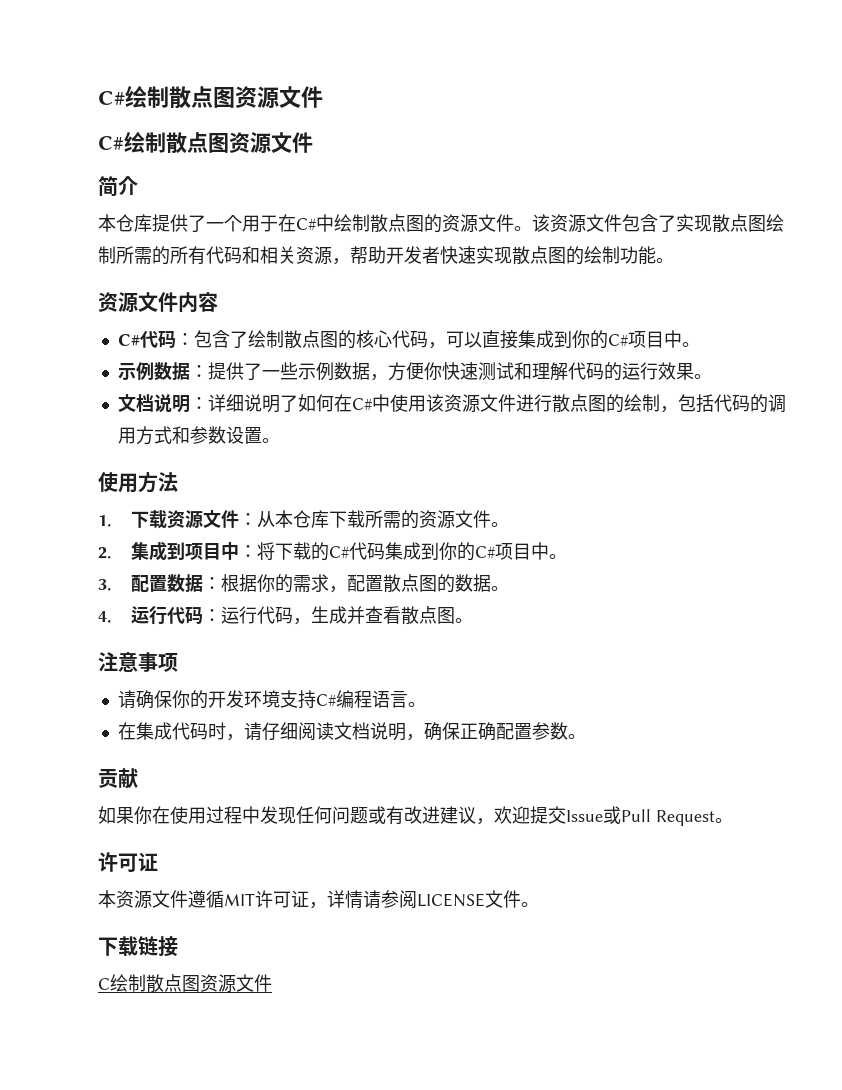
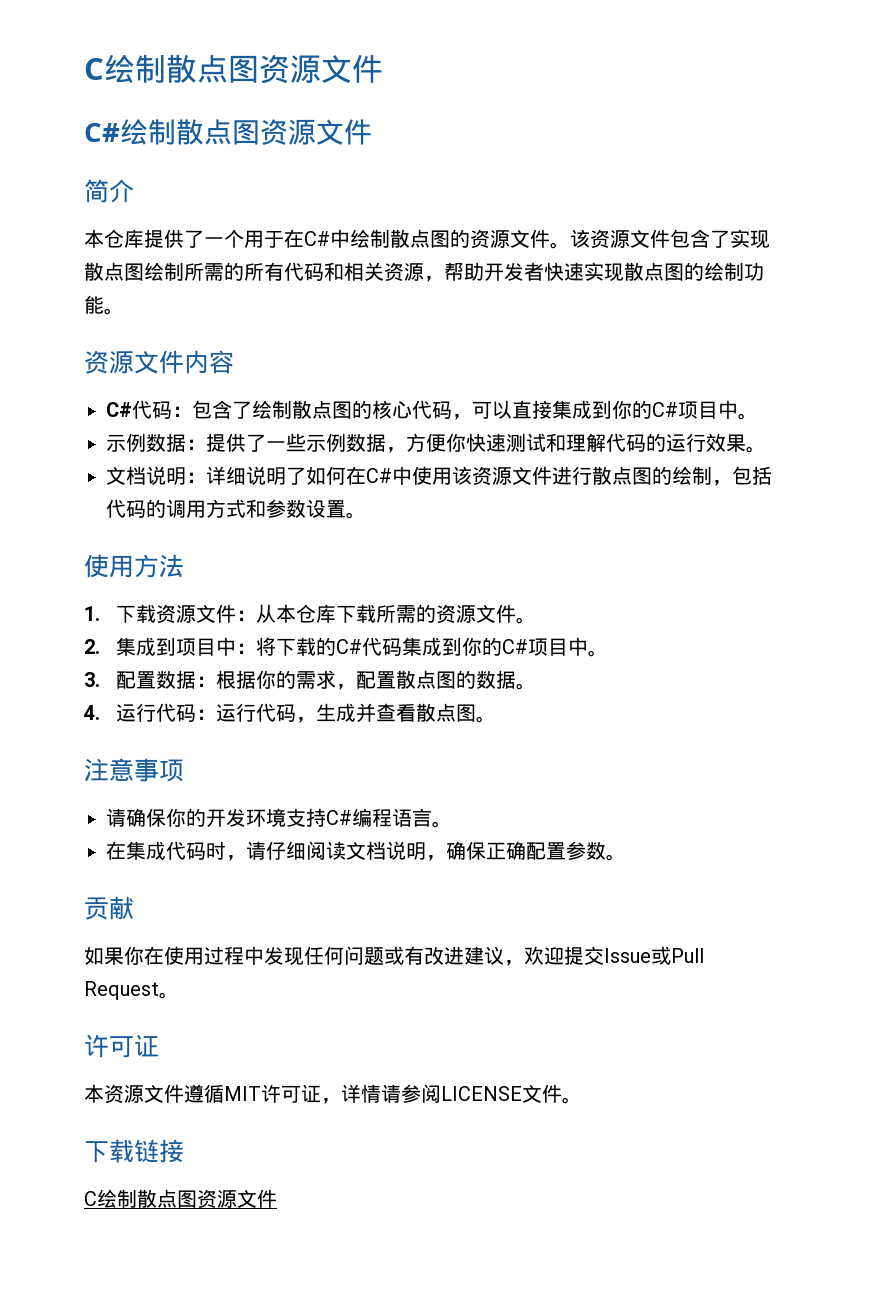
[98,91,125,105] C# -> [84,58,104,80] C

